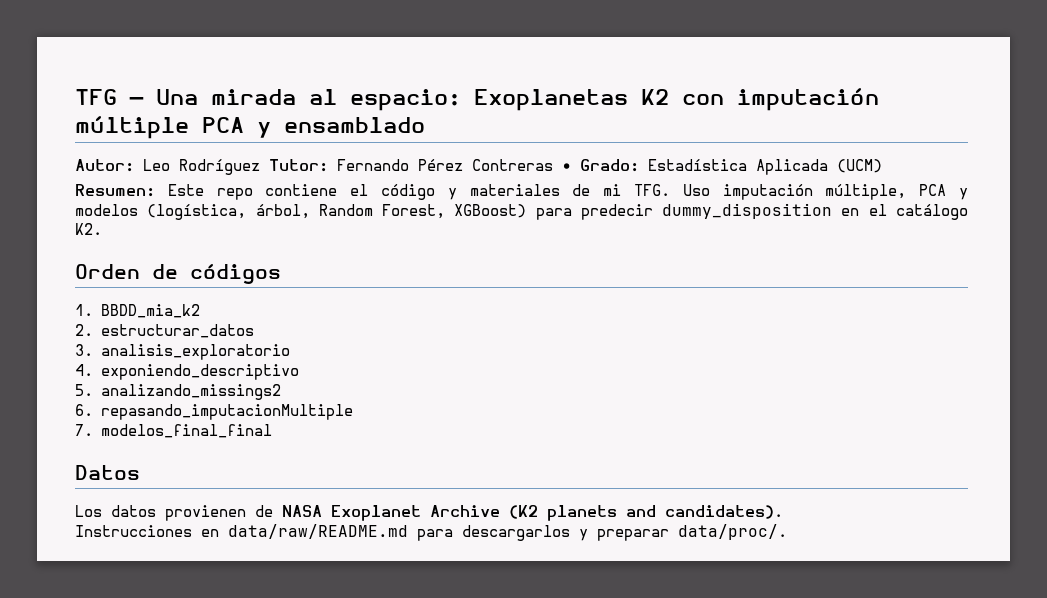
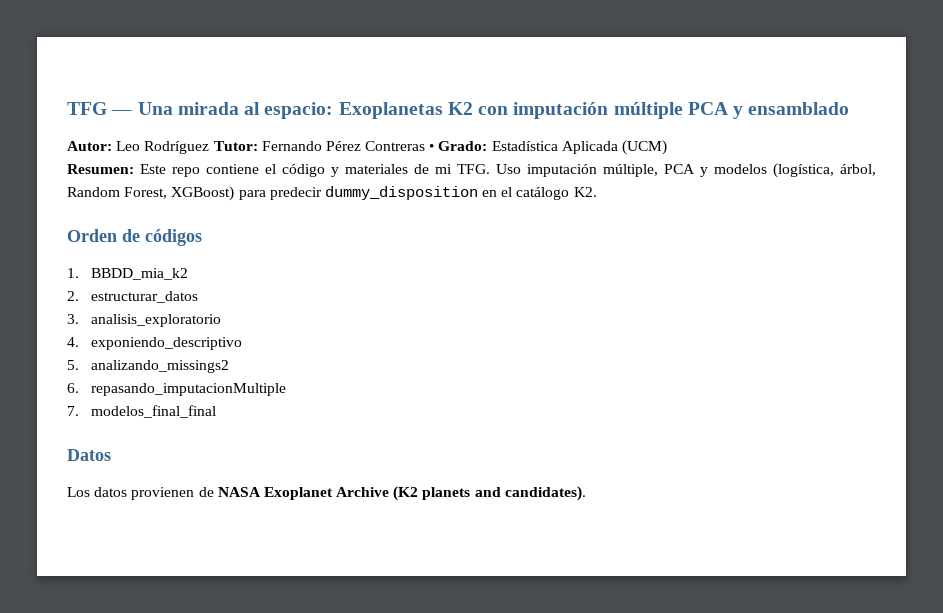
[75,524,787,541] // Instrucciones en data/raw/README.md para descargarlos y preparar data/proc/. -> (586, 493) none

